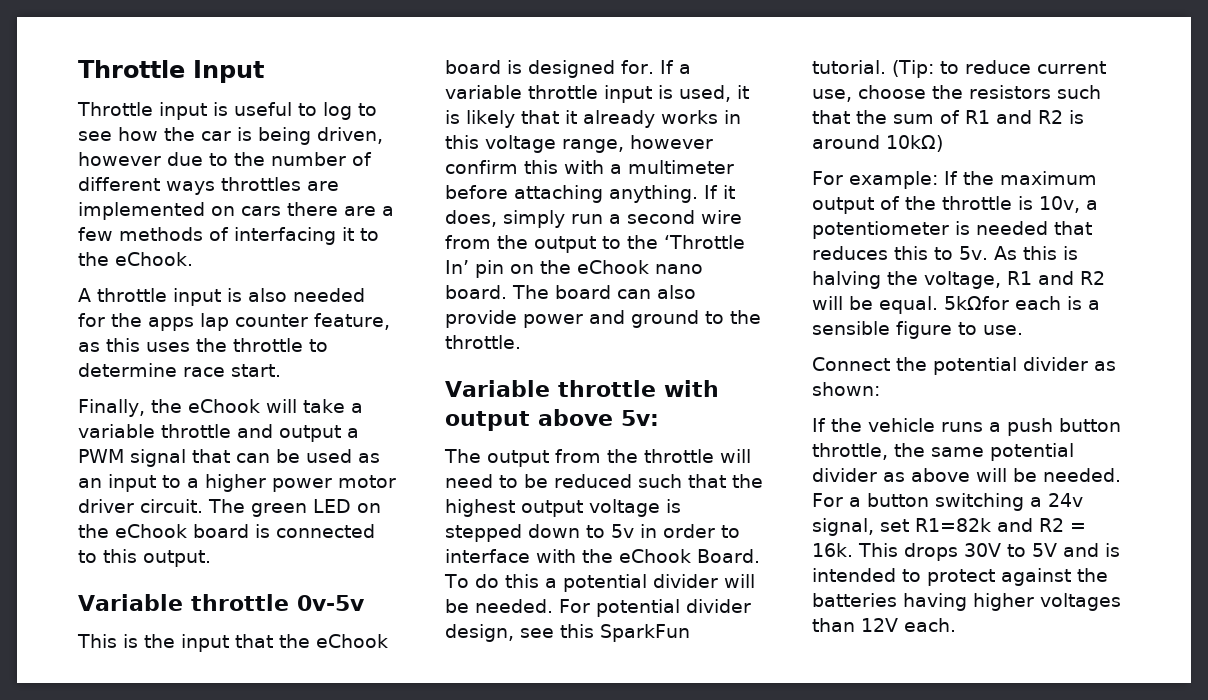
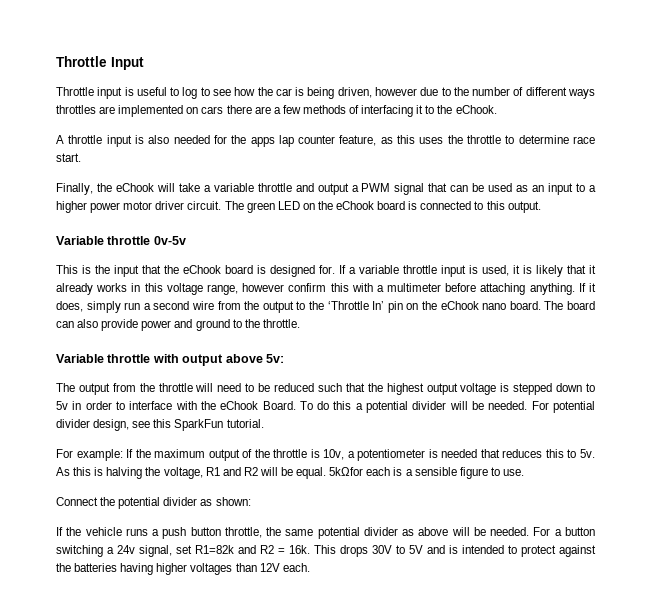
[892,60,1106,78] [812,85,1101,102] [812,110,1084,124] [812,135,943,152] (Tip: to reduce current use, choose the resistors such that the sum of R1 and R2 is around 10kΩ) -> (264, 423) none

